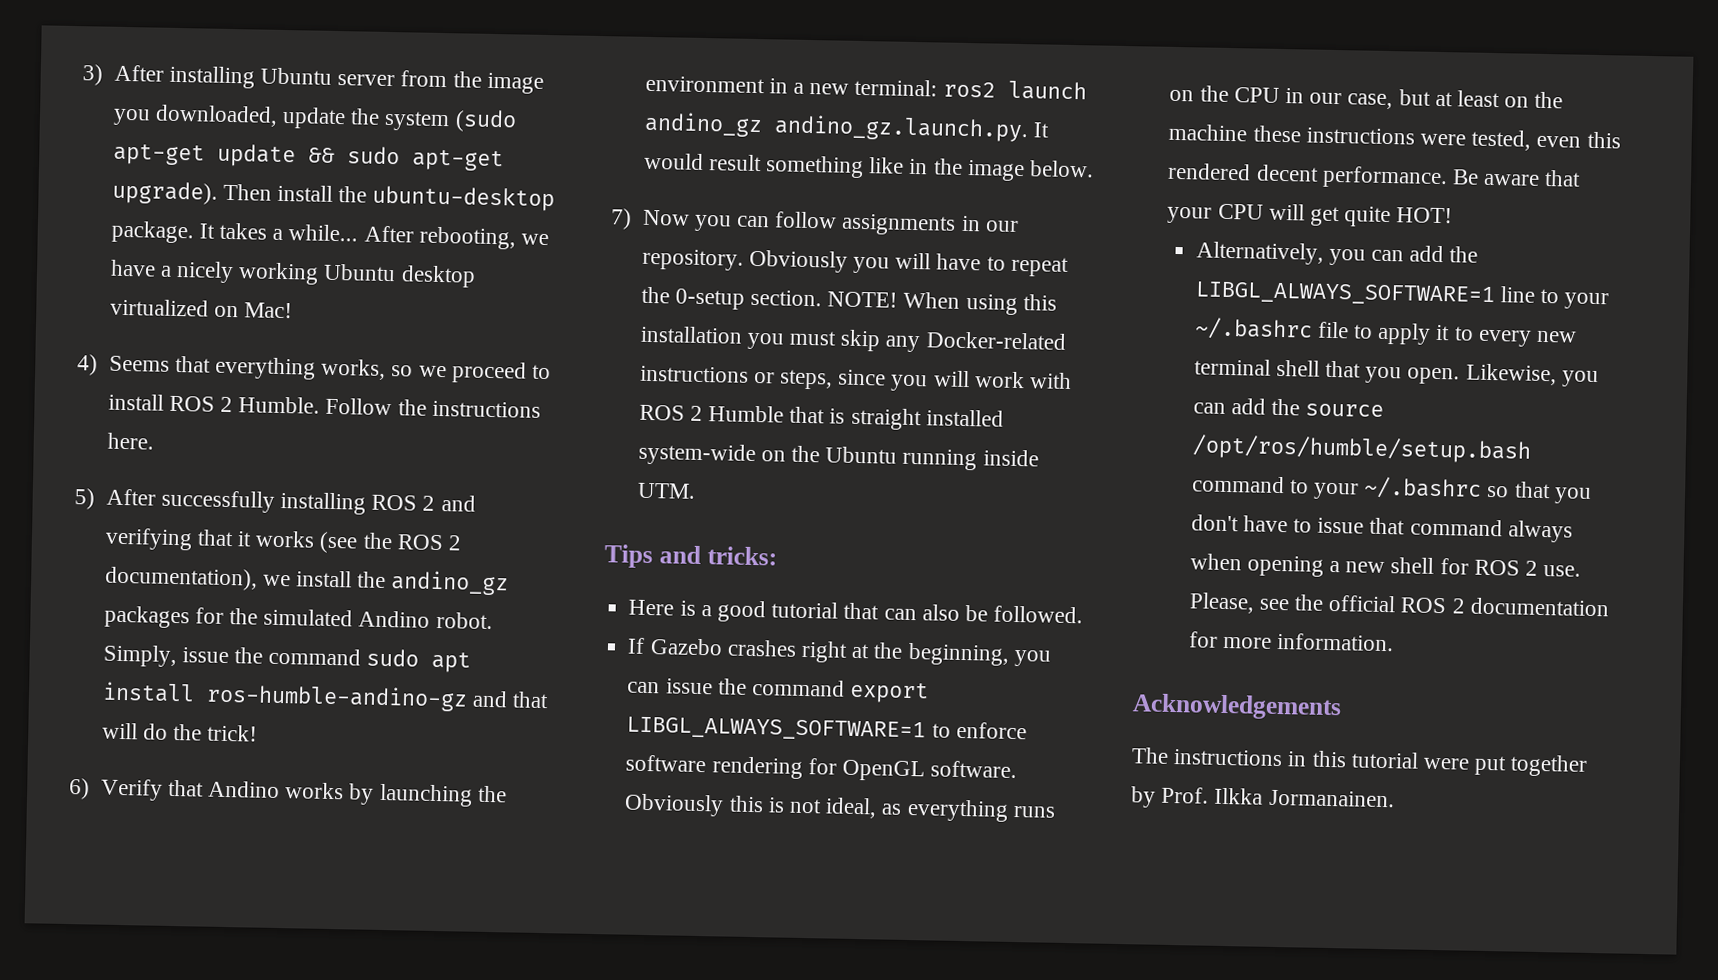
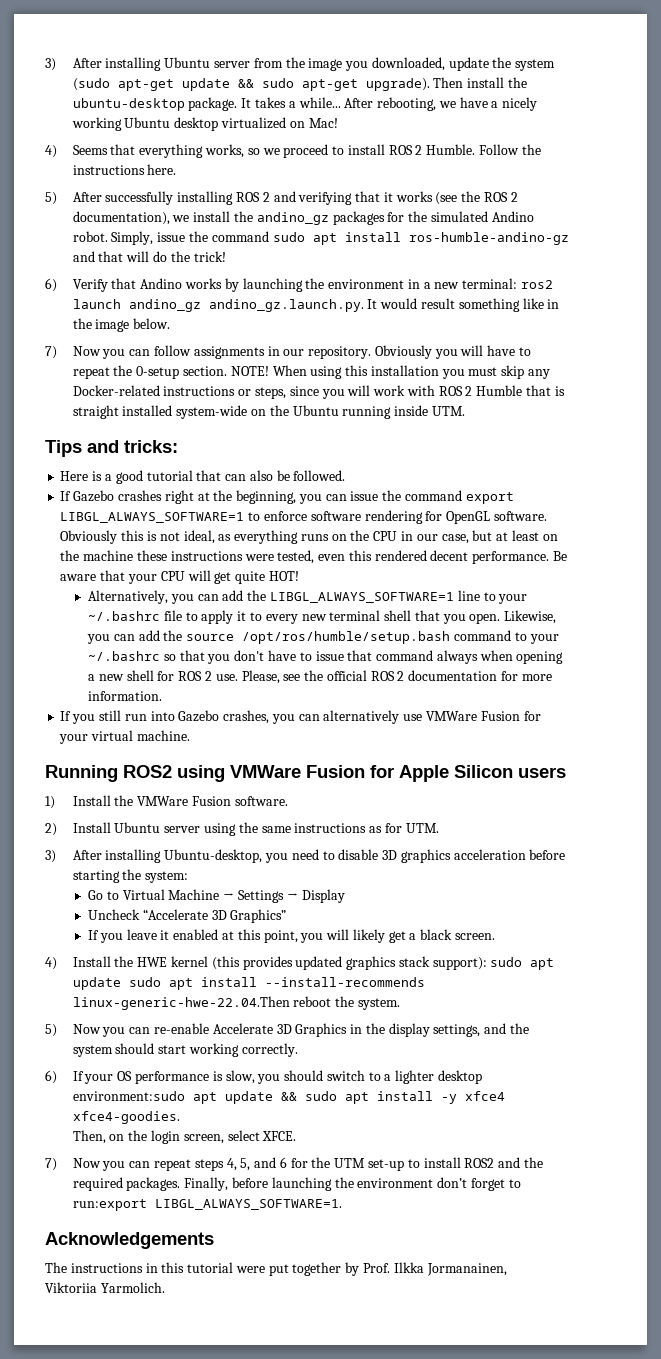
(1394, 642) none -> [60,710,541,724] [59,730,190,744] [45,765,566,782] [45,795,288,809] [45,822,439,836] [45,849,566,863] [72,869,189,883] [88,889,345,903] [88,909,287,923] [88,929,495,943] [45,956,555,970] [72,977,425,990] [72,996,400,1010] [45,1023,530,1037] [72,1043,298,1057] [45,1070,483,1084] [72,1091,505,1104] [72,1111,180,1124] [72,1130,297,1144] [45,1157,543,1171] [72,1177,521,1191] [72,1199,342,1211] // If you still run into Gazebo crashes, you can alternatively use VMWare Fusion for your virtual machine. // Running ROS2 using VMWare Fusion for Apple Silicon users // 1) Install the VMWare Fusion software. // 2) Install Ubuntu server using the same instructions as for UTM. // 3) After installing Ubuntu-desktop, you need to disable 3D graphics acceleration before starting the system: // Go to Virtual Machine → Settings → Display // Uncheck “Accelerate 3D Graphics” // If you leave it enabled at this point, you will likely get a black screen. // 4) Install the HWE kernel (this provides updated graphics stack support): sudo apt update sudo apt install --install-recommends linux-generic-hwe-22.04.Then reboot the system. // 5) Now you can re-enable Accelerate 3D Graphics in the display settings, and the system should start working correctly. // 6) If your OS performance is slow, you should switch to a lighter desktop environment:sudo apt update && sudo apt install -y xfce4 xfce4-goodies. // Then, on the login screen, select XFCE. // 7) Now you can repeat steps 4, 5, and 6 for the UTM set-up to install ROS2 and the required packages. Finally, before launching the environment don’t forget to run:export LIBGL_ALWAYS_SOFTWARE=1.
[1268,789,1395,808] Jormanainen. -> [426,1263,507,1276] [45,1282,165,1293] Jormanainen, // Viktoriia Yarmolich.

